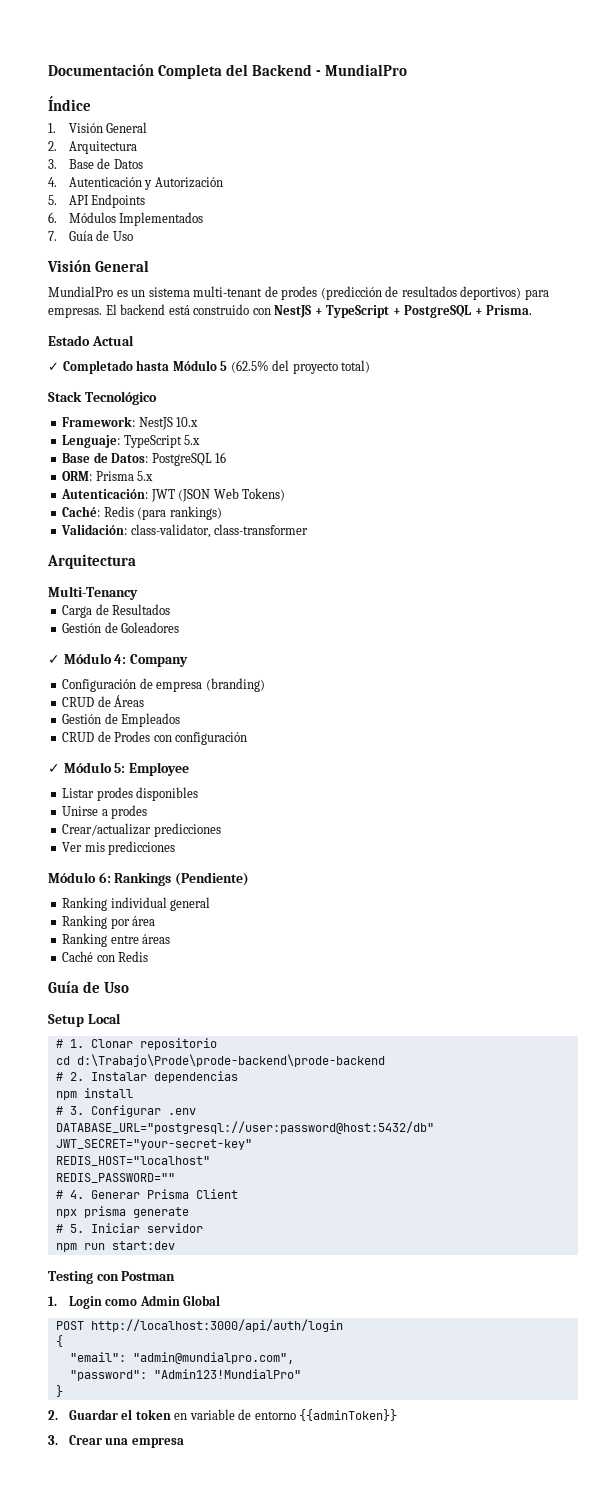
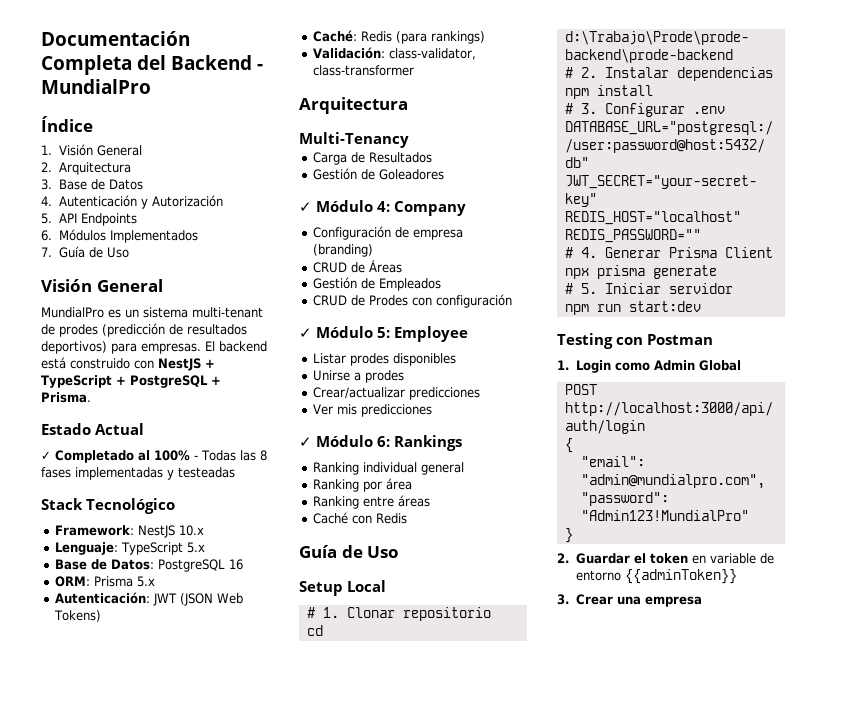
[136,360,371,374] hasta Módulo 5 (62.5% del proyecto total) -> [138,450,267,461] [41,467,235,480] al 100% - Todas las 8 fases implementadas y testeadas
(176, 848) none -> [299,437,312,447] ✓
[174,872,249,886] (Pendiente) -> (463, 443) none

